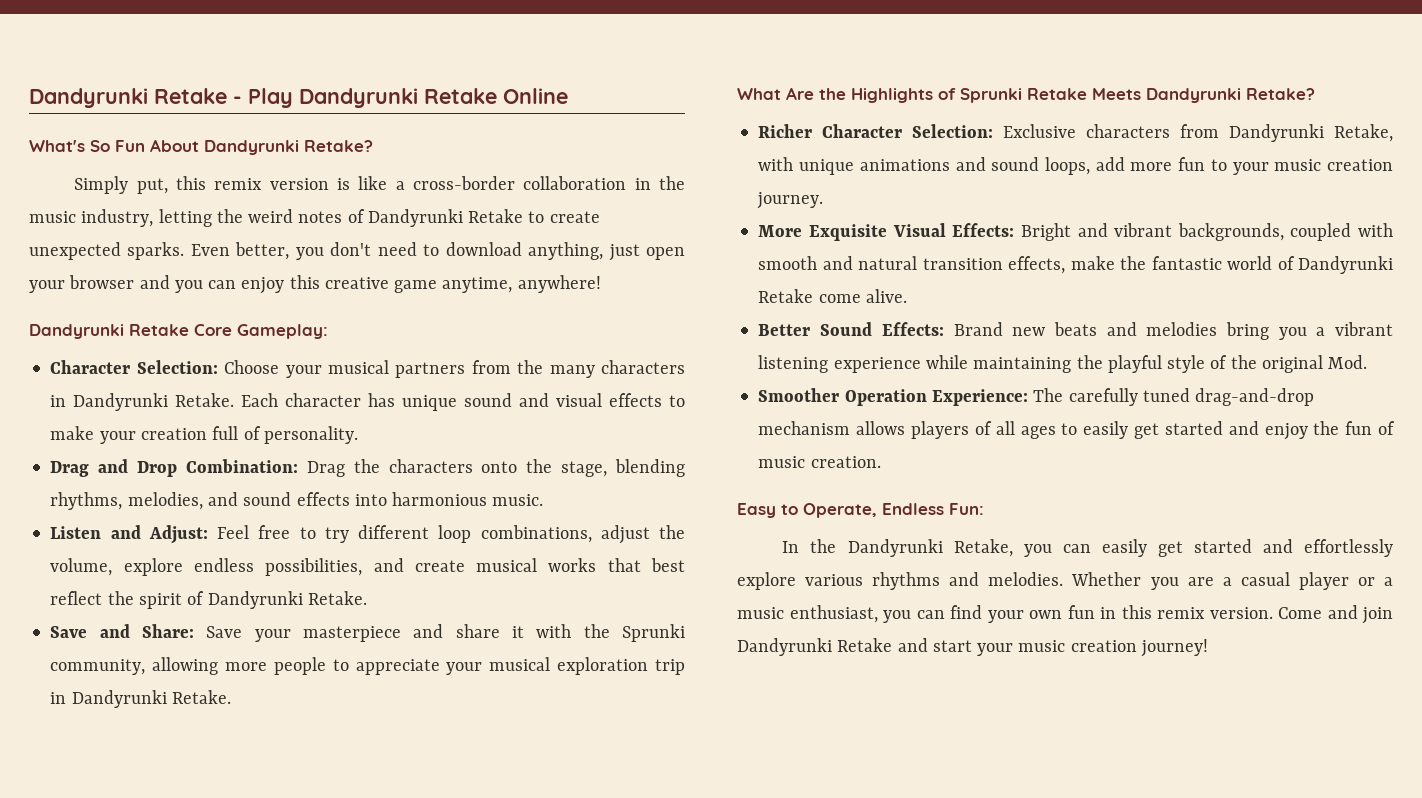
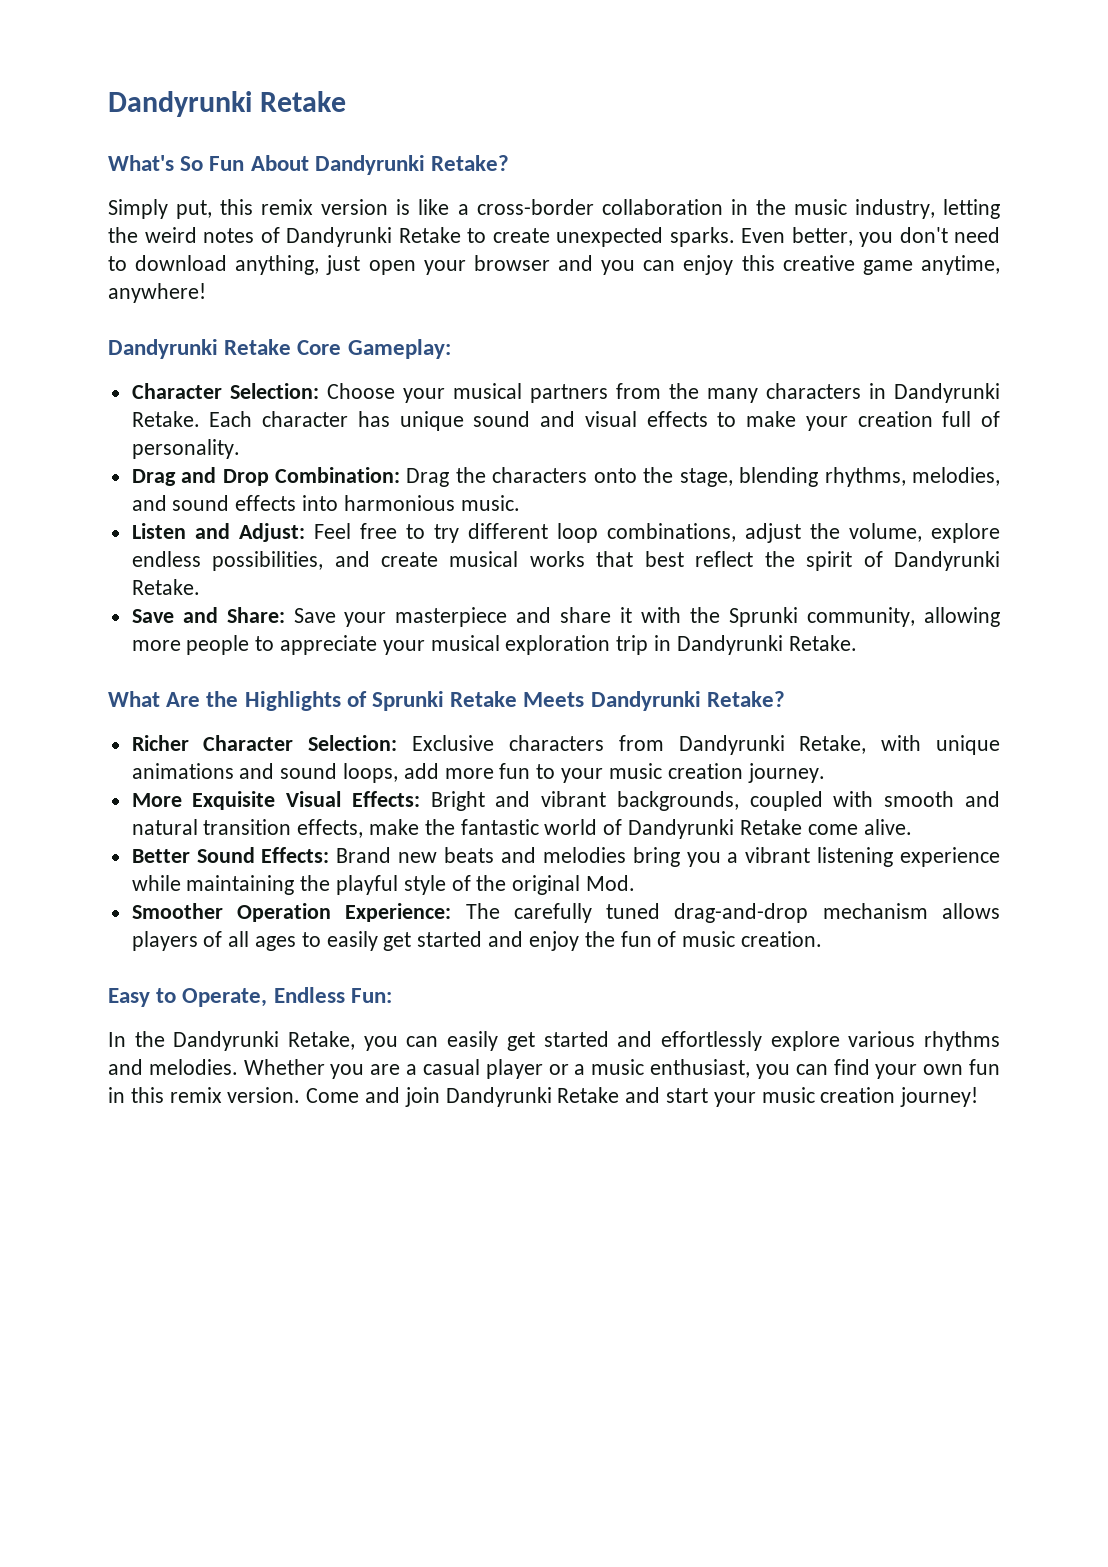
[29,88,568,108] Dandyrunki Retake - Play Dandyrunki Retake Online -> [108,91,346,117] Dandyrunki Retake

